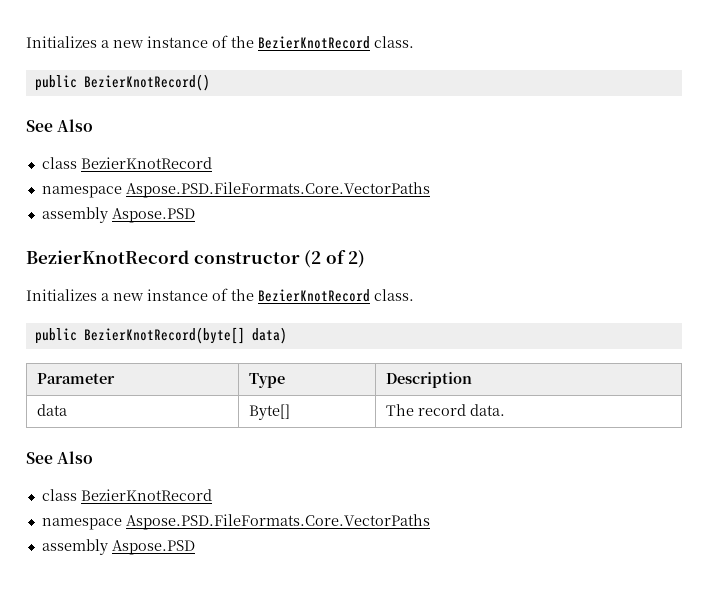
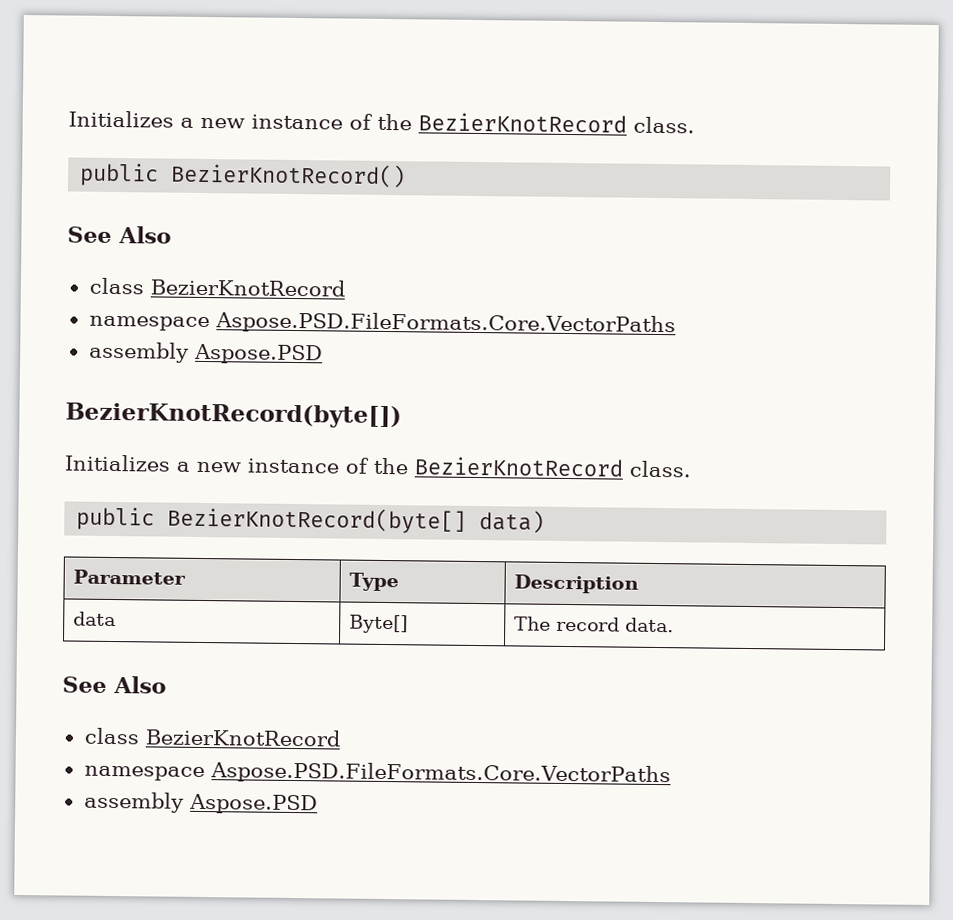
[26,250,366,268] BezierKnotRecord constructor (2 of 2) -> [65,402,402,429] BezierKnotRecord(byte[])

